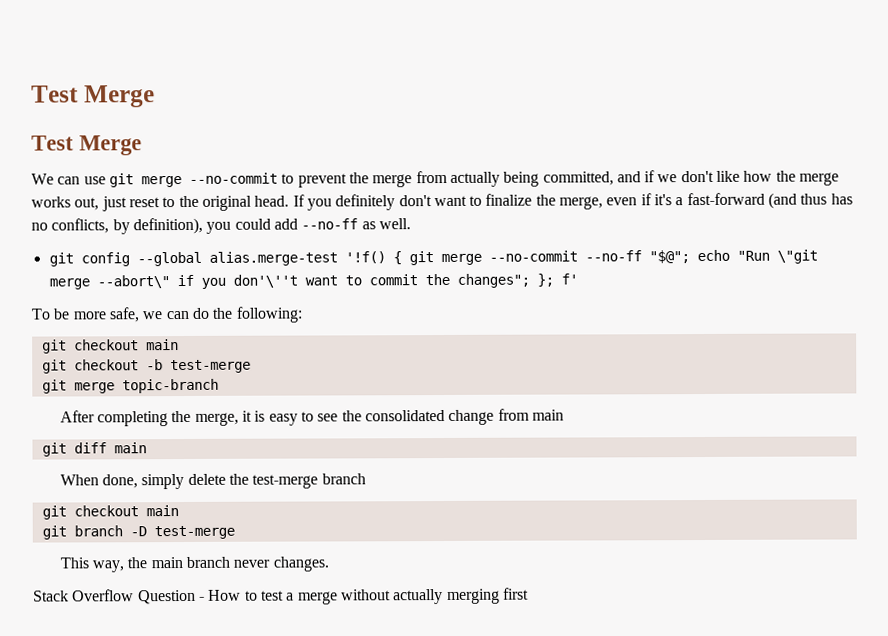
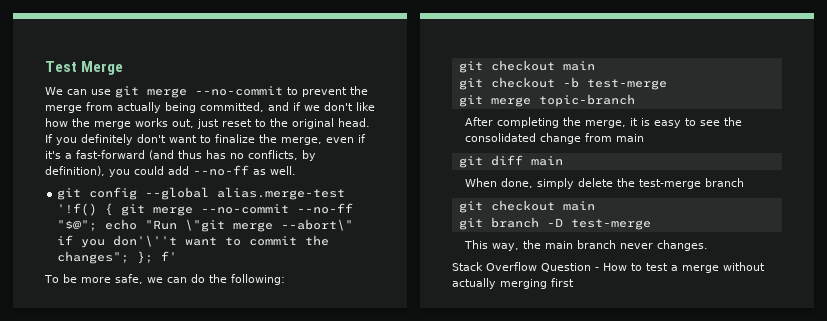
[31,85,155,108] [31,135,143,156] Test Merge // Test Merge -> [45,61,124,75] Test Merge

